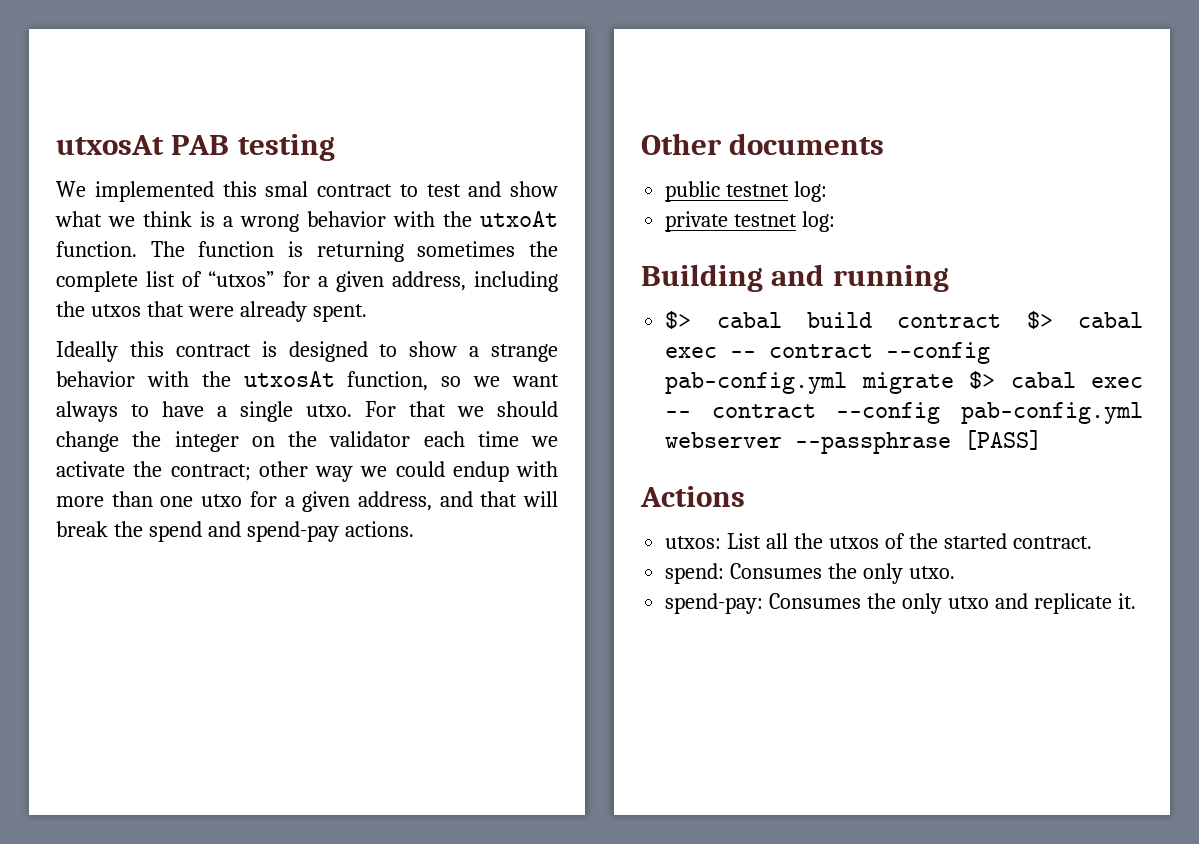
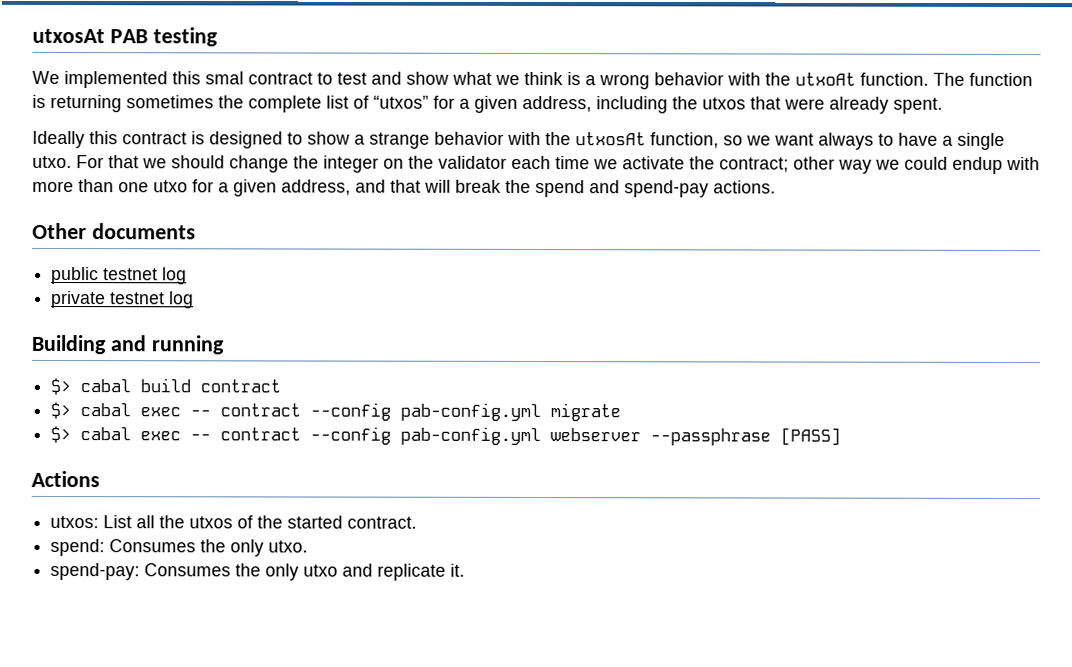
[794,181,828,202] log: -> [162,267,188,285] log
[802,211,836,232] log: -> [169,291,195,309] log
(1002, 321) none -> (282, 386) //
(954, 383) none -> (622, 412) //

